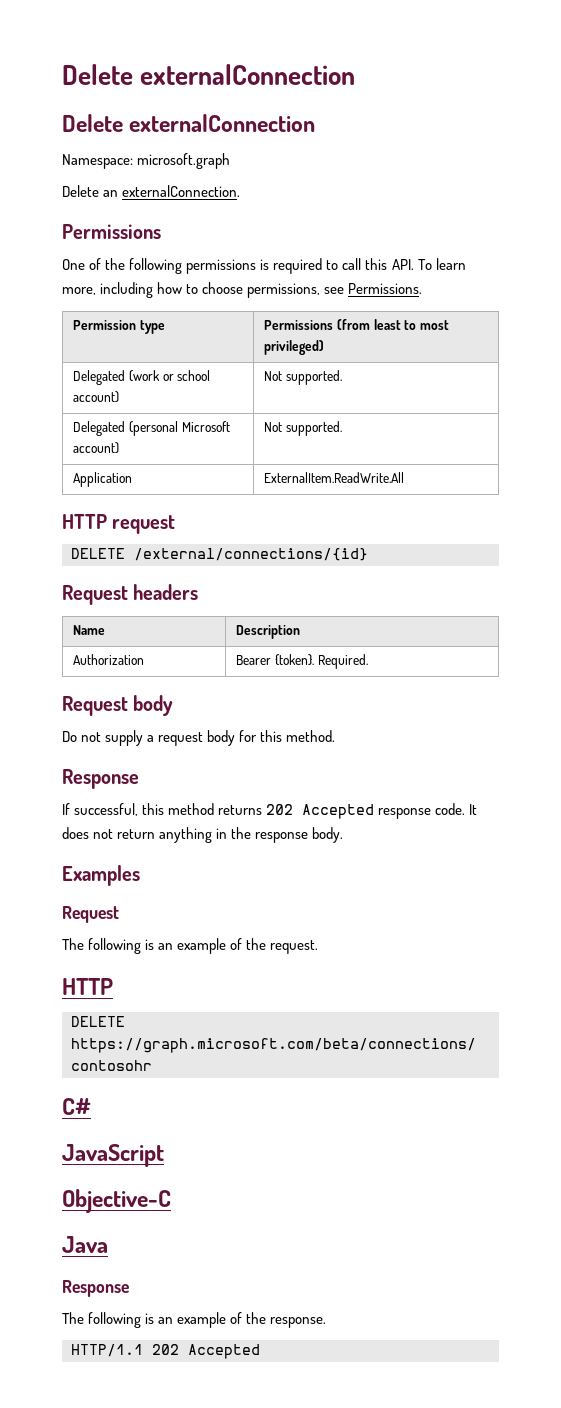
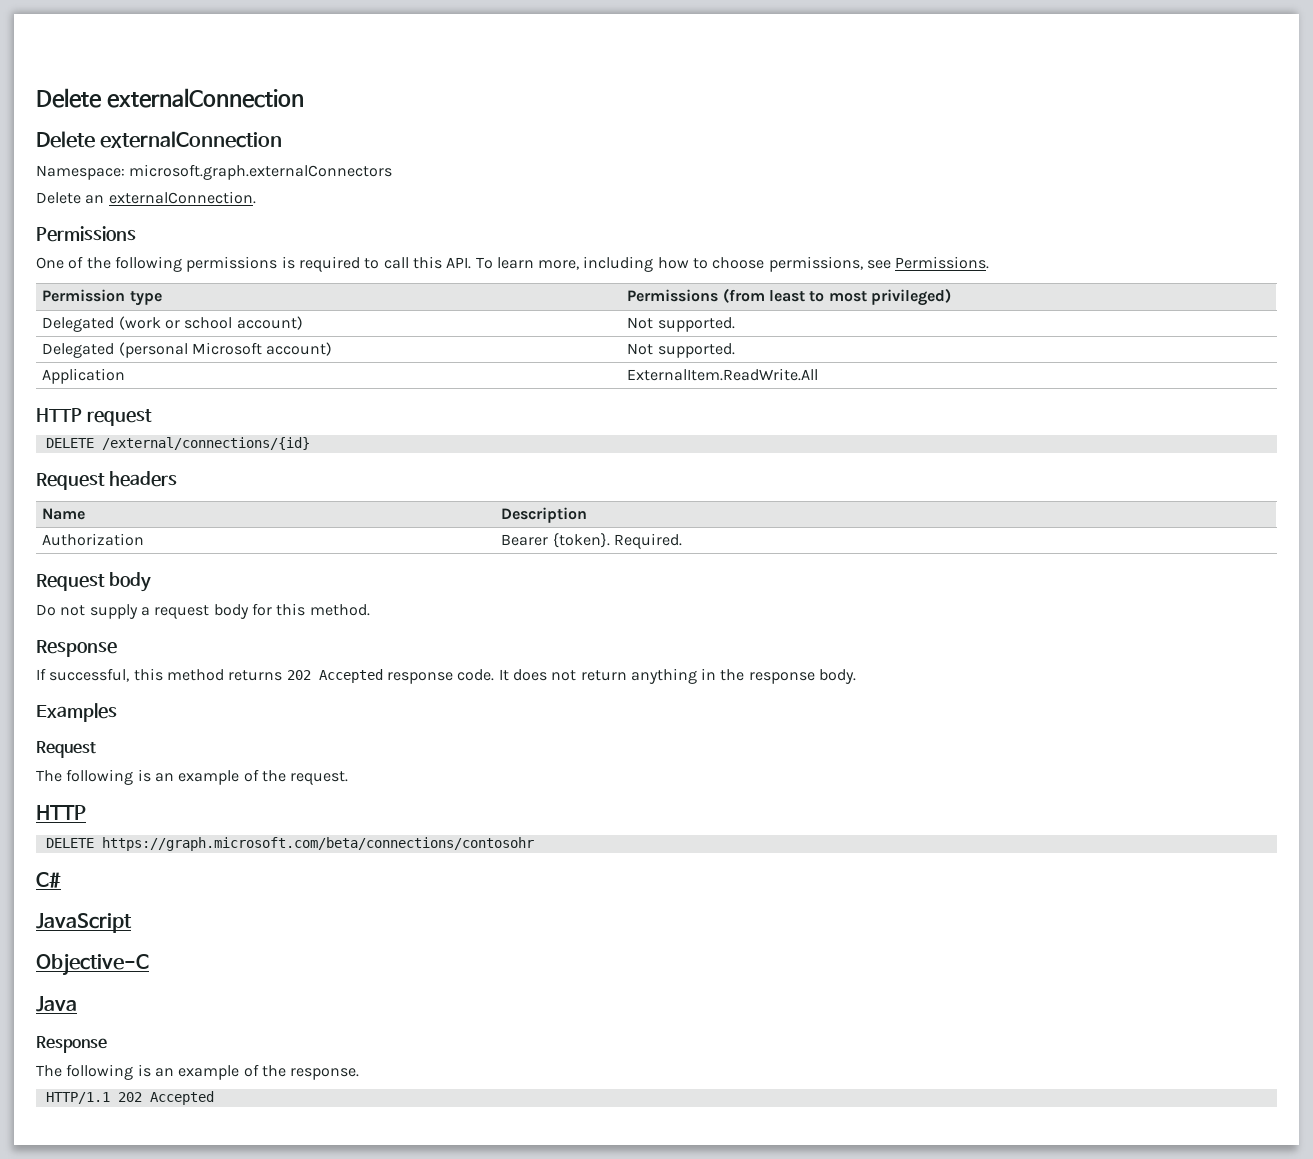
[137,153,231,169] microsoft.graph -> [129,164,393,180] microsoft.graph.externalConnectors

